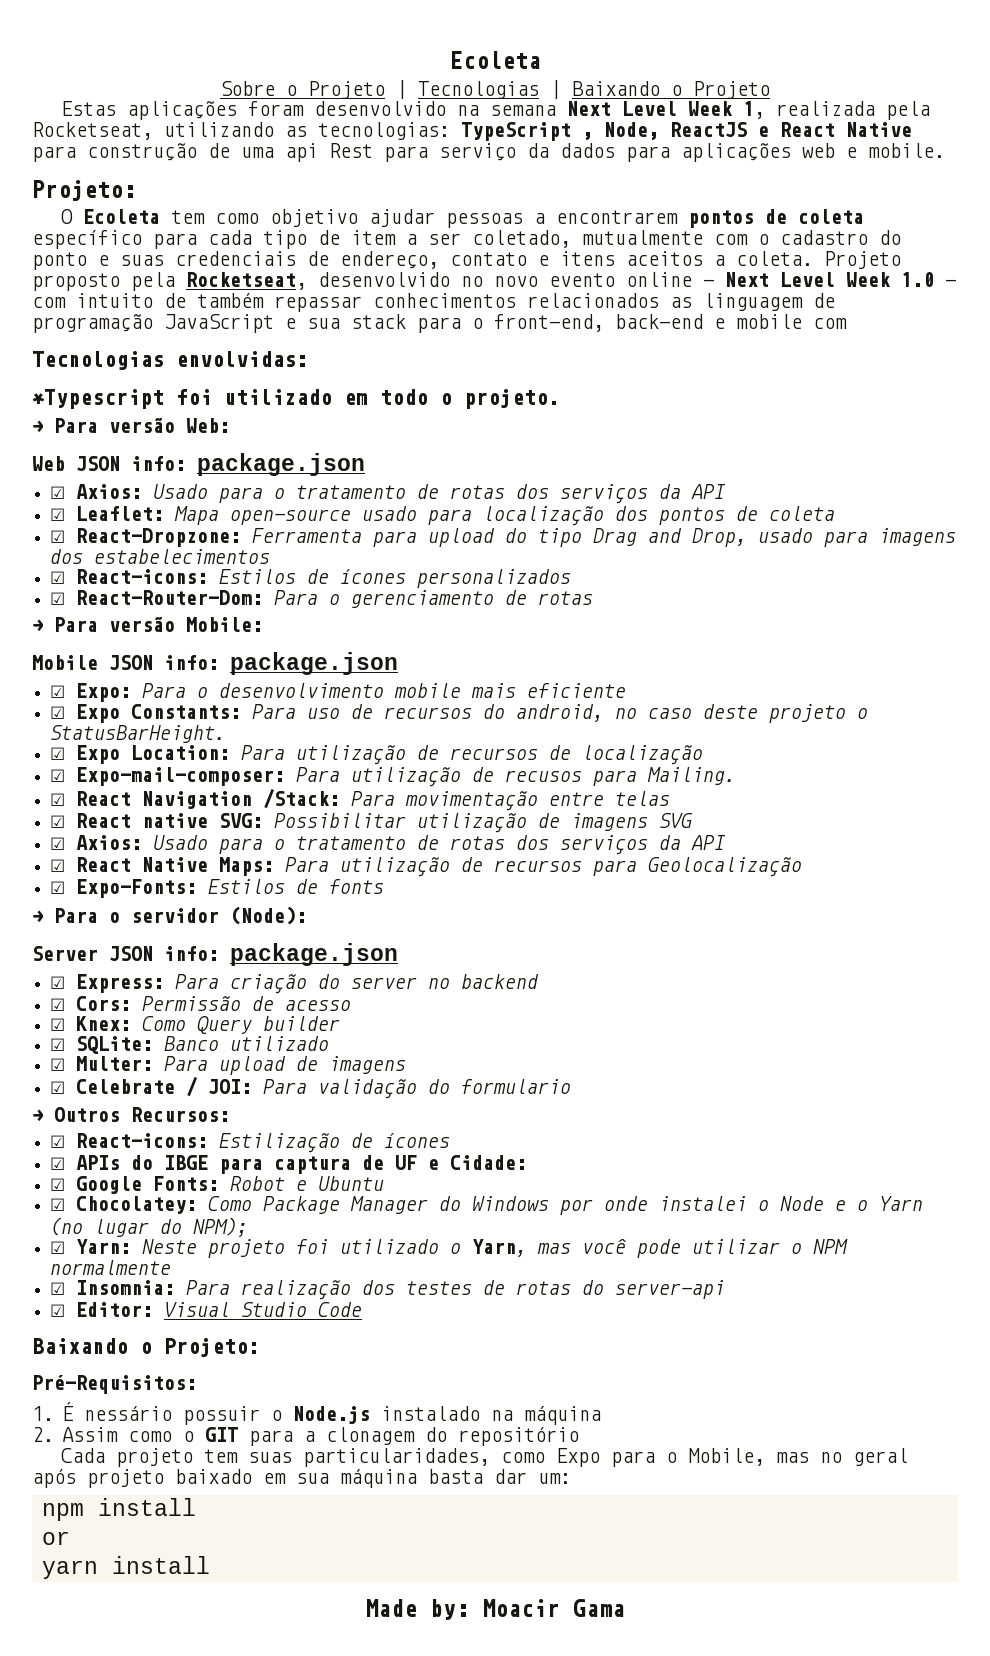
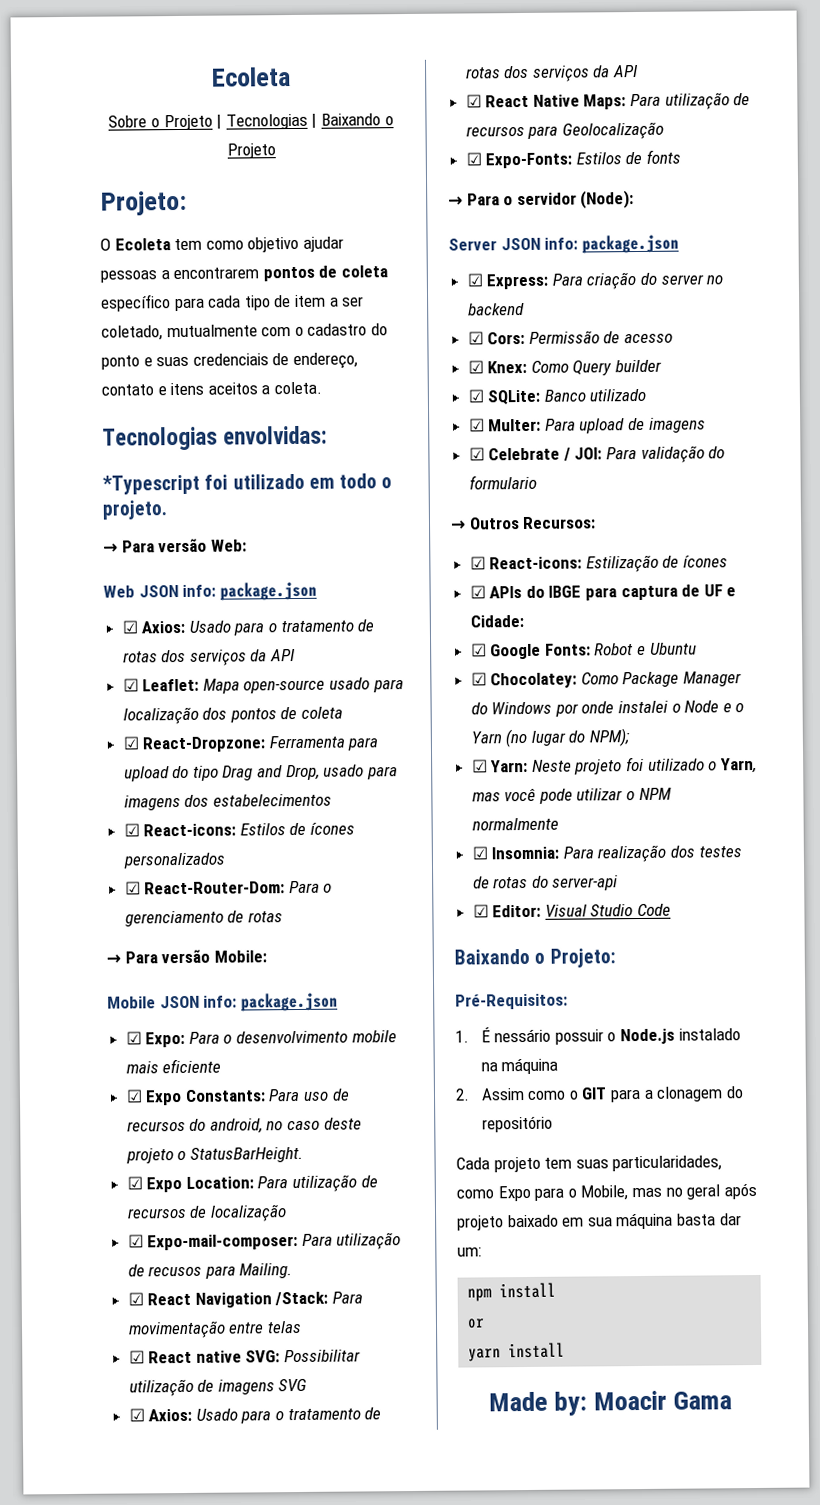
[60,101,930,120] [32,122,912,141] [32,143,945,162] // Estas aplicações foram desenvolvido na semana Next Level Week 1, realizada pela Rocketseat, utilizando as tecnologias: TypeScript , Node, ReactJS e React Native para construção de uma api Rest para serviço da dados para aplicações web e mobile. -> (276, 151) none
[824,251,901,269] [32,272,956,291] [32,293,835,312] [32,314,847,333] Projeto proposto pela Rocketseat, desenvolvido no novo evento online - Next Level Week 1.0 - com intuito de também repassar conhecimentos relacionados as linguagem de programação JavaScript e sua stack para o front-end, back-end e mobile com -> (322, 388) none

